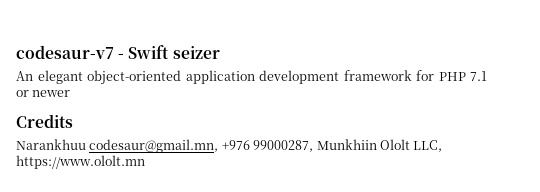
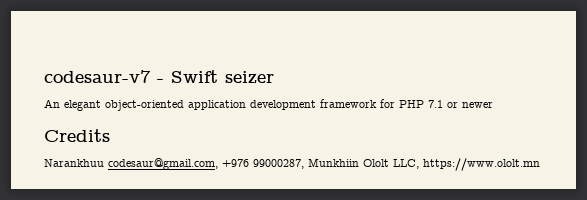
[89,139,219,153] codesaur@gmail.mn, -> [108,158,218,170] codesaur@gmail.com,

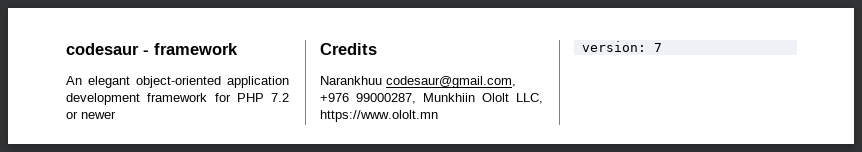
[44,70,274,85] codesaur-v7 - Swift seizer -> [66,43,238,55] codesaur - framework
[428,100,443,108] 7.1 -> [271,93,289,102] 7.2
(540, 164) none -> [581,41,662,52] // version: 7

